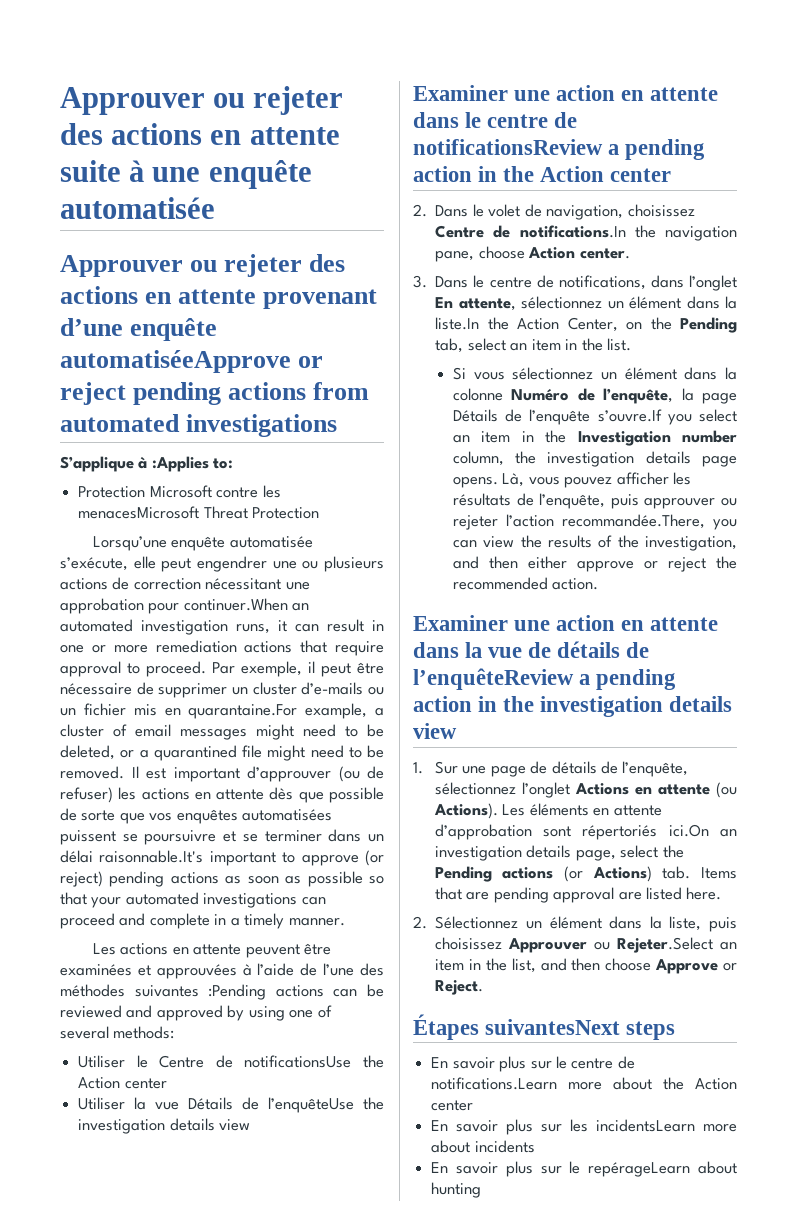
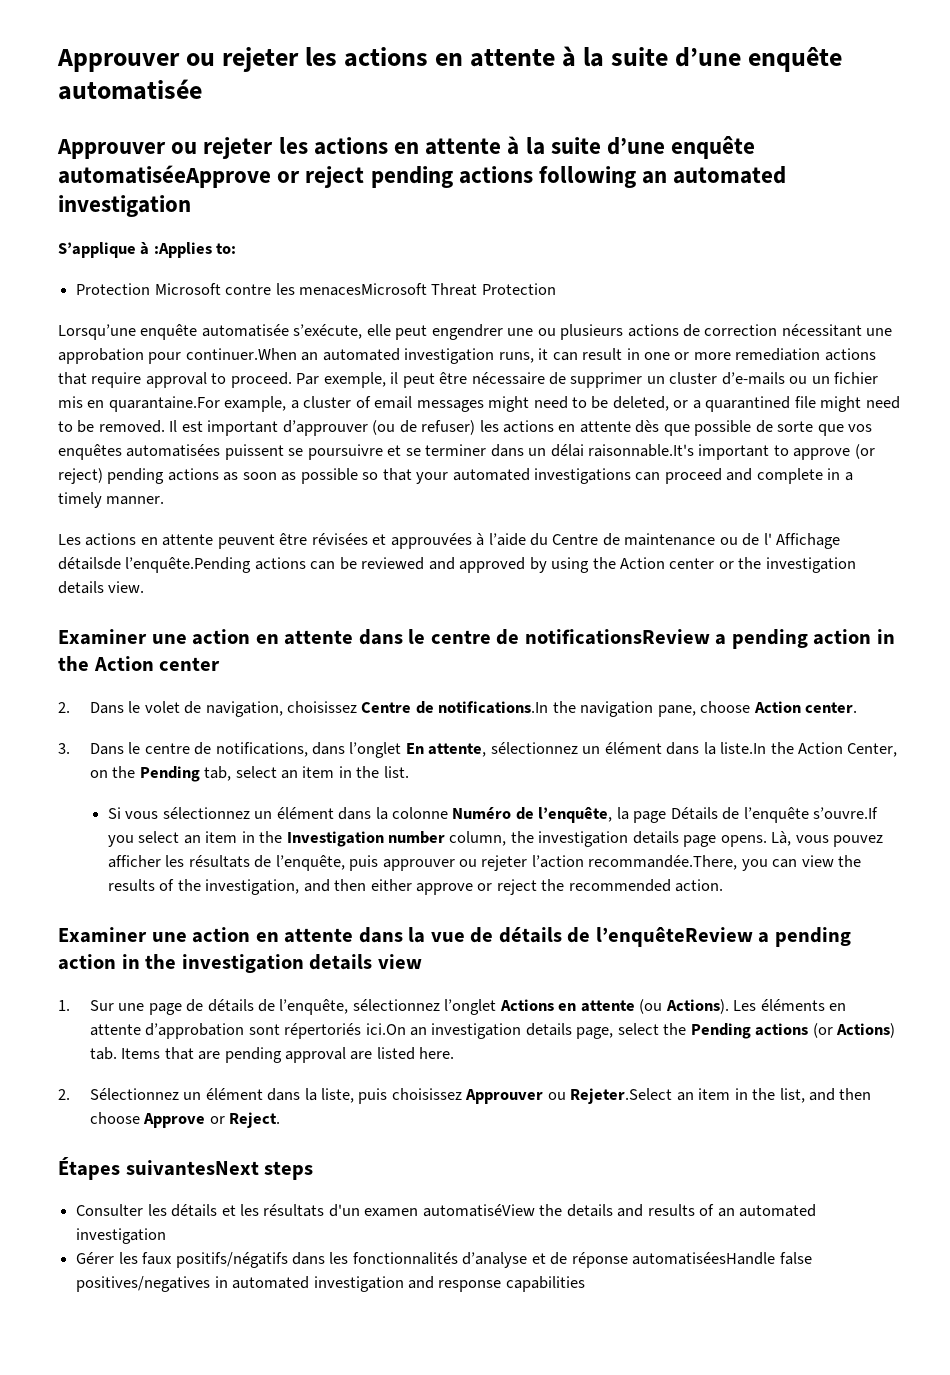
[60,86,344,115] [60,123,340,145] [60,160,201,182] Approuver ou rejeter des actions en attente suite à une -> [57,46,742,72] Approuver ou rejeter les actions en attente à la suite d’une
[309,254,346,272] [60,286,378,309] des actions en attente provenant -> [278,136,601,155] les actions en attente à la suite
[313,382,370,400] [60,414,338,437] from automated investigations -> [539,166,787,188] [58,195,191,217] following an automated investigation
[60,964,132,976] examinées -> [311,533,368,545] révisées
[300,963,384,976] [60,984,267,1000] de l’une des méthodes suivantes :Pending -> [530,533,841,549] [58,557,252,573] du Centre de maintenance ou de l' Affichage détailsde l’enquête.Pending
[289,1005,332,1018] [60,1026,175,1039] [78,1055,385,1068] [78,1077,167,1089] [78,1097,384,1113] [78,1118,251,1134] one of several methods: // Utiliser le Centre de notificationsUse the Action center // Utiliser la vue Détails de l’enquêteUse the investigation details view -> [592,557,856,573] [58,581,145,594] the Action center or the investigation details view.
[431,1056,635,1072] [431,1077,737,1090] [431,1100,474,1111] [431,1119,737,1135] [431,1140,535,1153] [431,1161,737,1177] [431,1182,482,1198] En savoir plus sur le centre de notifications.Learn more about the Action center // En savoir plus sur les incidentsLearn more about incidents // En savoir plus sur le repérageLearn about hunting -> [76,1204,816,1217] [76,1228,167,1244] [76,1252,812,1268] [76,1276,585,1292] Consulter les détails et les résultats d'un examen automatiséView the details and results of an automated investigation // Gérer les faux positifs/négatifs dans les fonctionnalités d’analyse et de réponse automatiséesHandle false positives/negatives in automated investigation and response capabilities

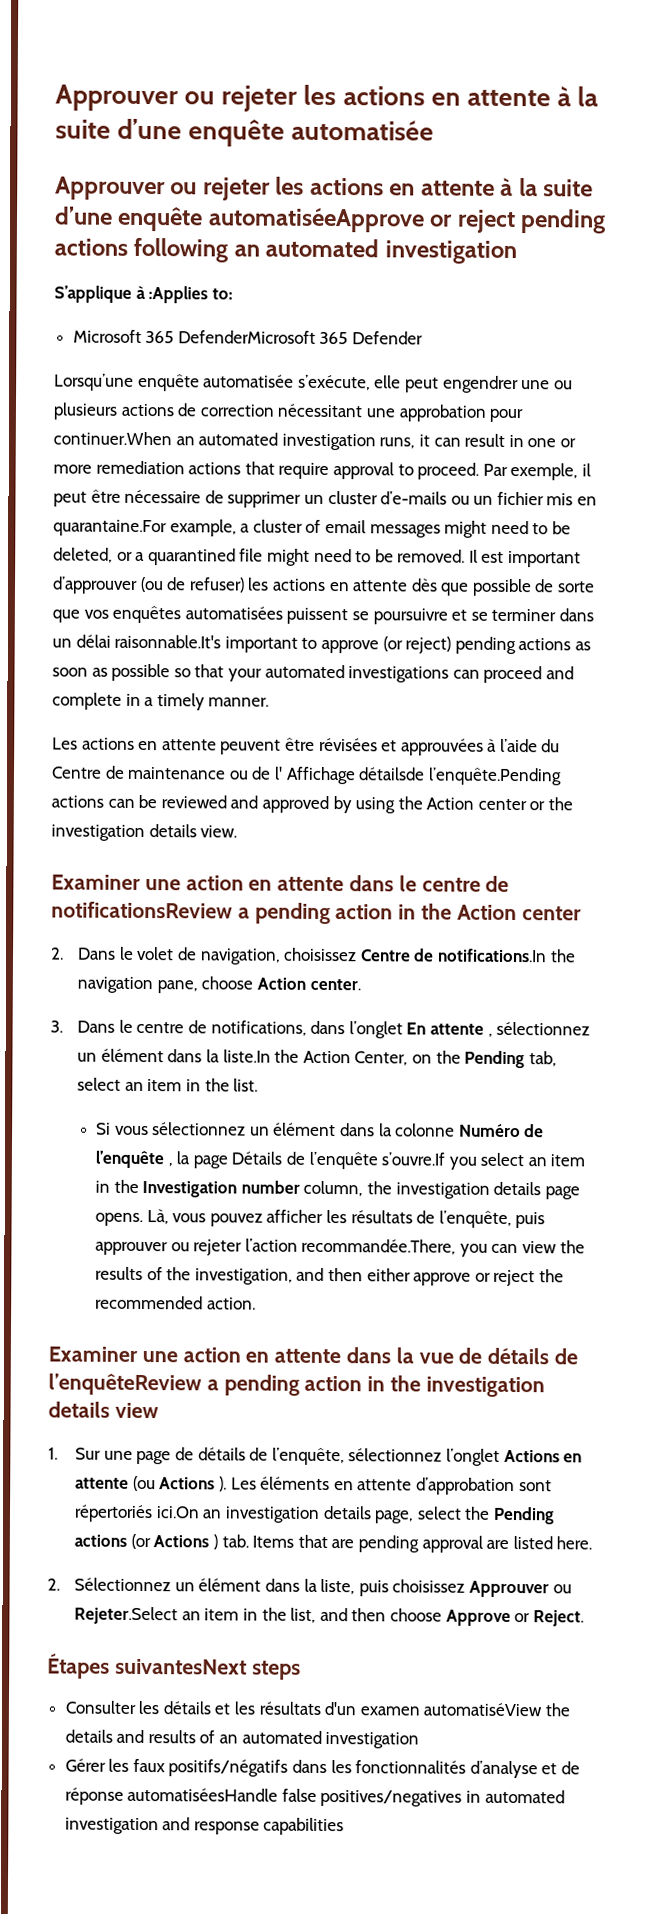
[76,283,556,296] Protection Microsoft contre les menacesMicrosoft Threat Protection -> [72,329,424,345] Microsoft 365 DefenderMicrosoft 365 Defender
[428,743,487,757] attente, -> [429,1023,493,1037] attente ,
[538,806,613,823] l’enquête, -> [94,1150,173,1169] l’enquête ,
[665,999,729,1014] Actions). -> [159,1476,228,1492] Actions ).
[836,1023,896,1038] Actions) -> [153,1534,219,1550] Actions )

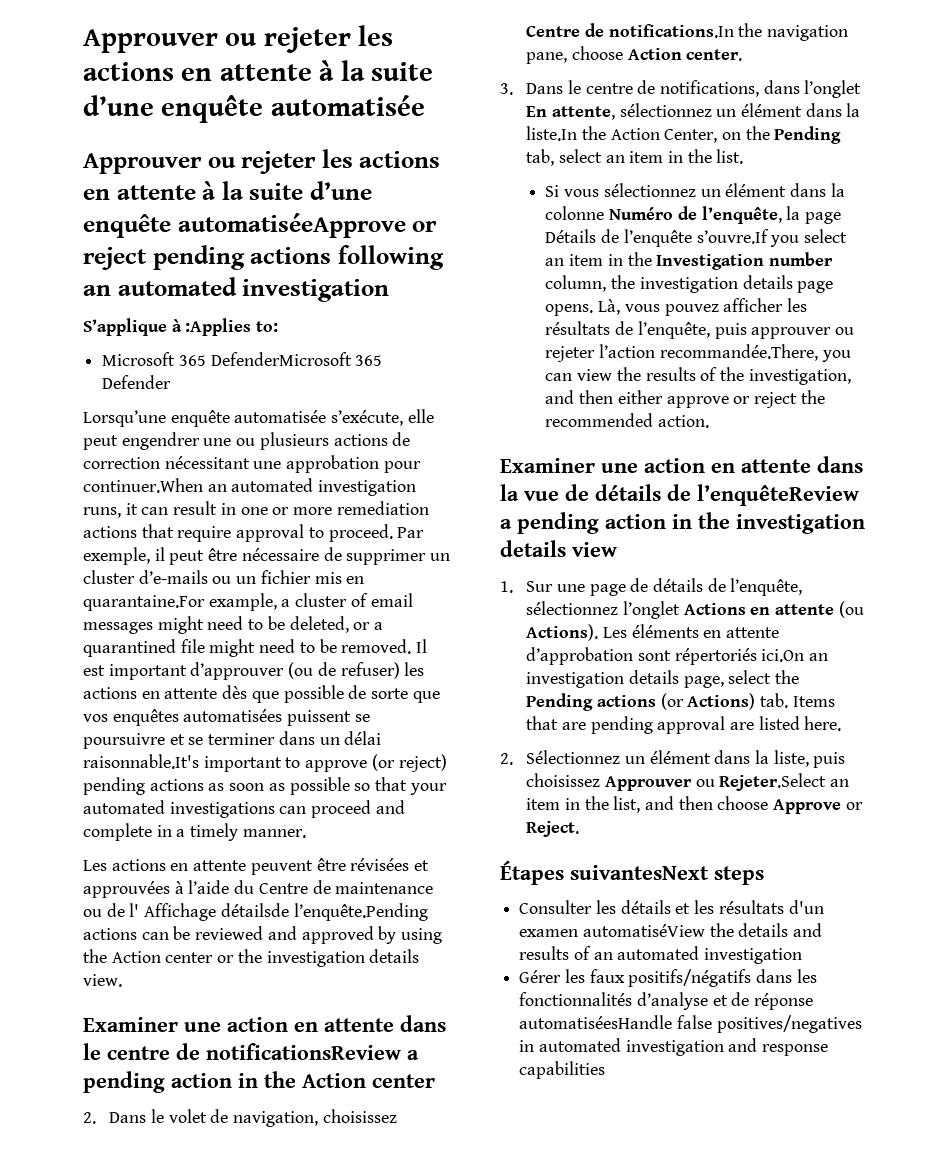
[429,1023,493,1037] attente , -> [551,106,615,120] attente,
[94,1150,173,1169] l’enquête , -> [701,206,782,224] l’enquête,
[159,1476,228,1492] Actions ). -> [526,624,599,641] Actions).
[153,1534,219,1550] Actions ) -> [687,693,756,710] Actions)

